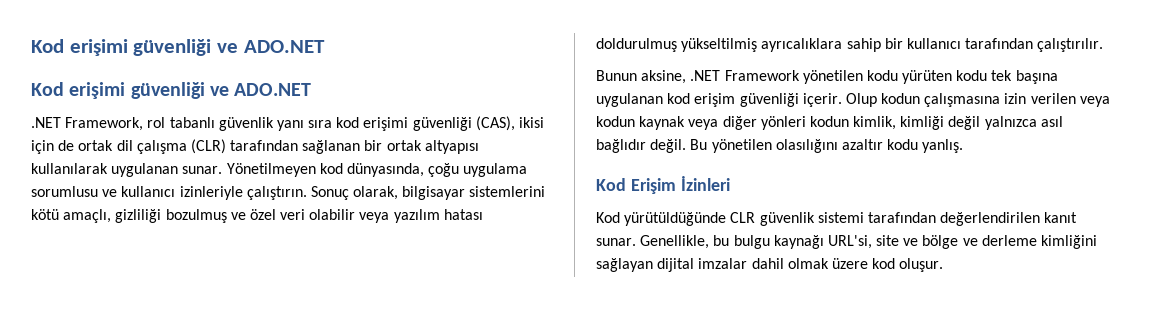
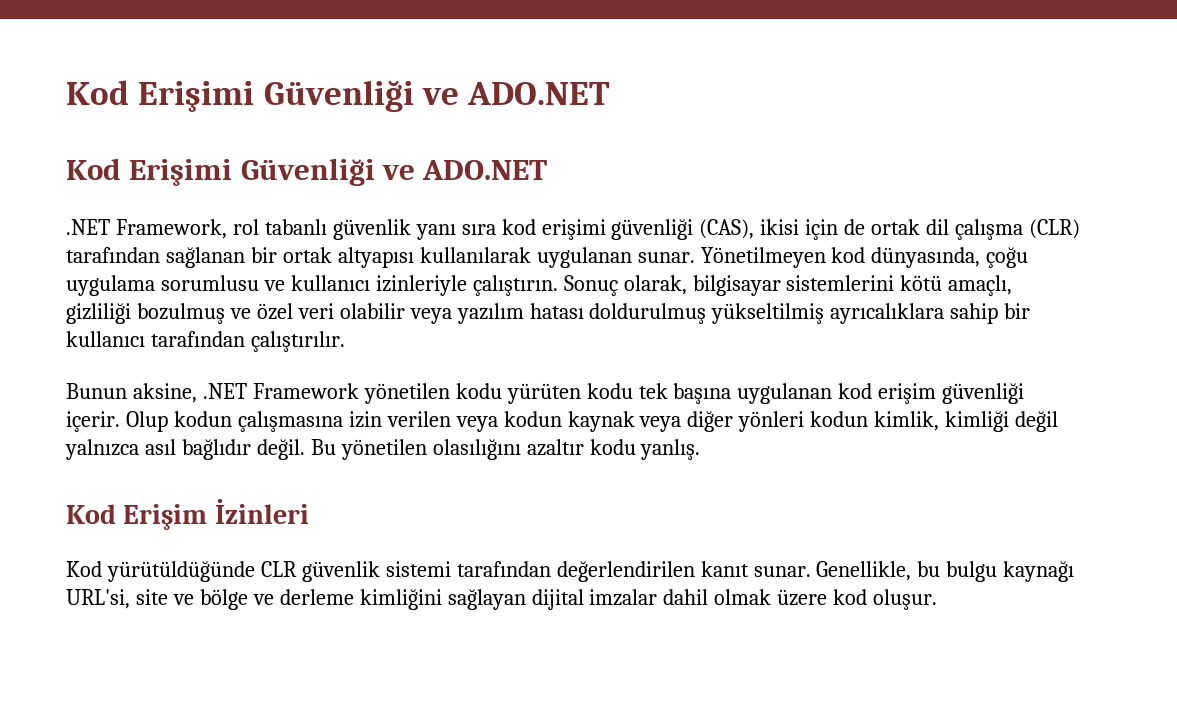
[31,39,212,56] Kod erişimi güvenliği -> [66,80,414,112] Kod Erişimi Güvenliği
[69,82,205,99] erişimi güvenliği -> [129,158,375,186] Erişimi Güvenliği

